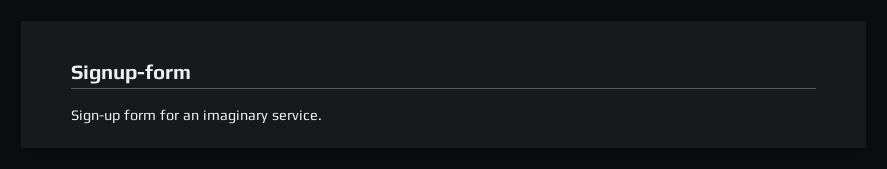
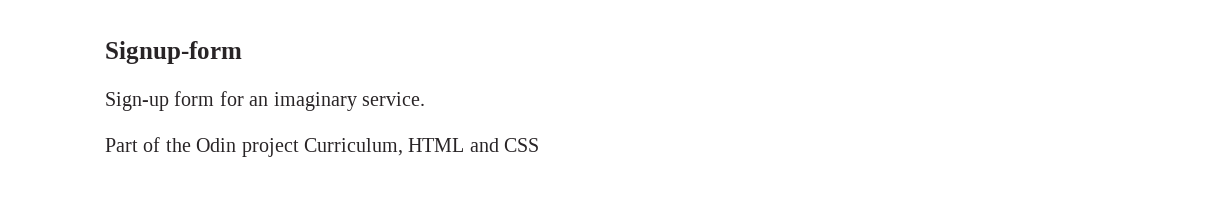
(322, 115) none -> [105,137,540,157] // Part of the Odin project Curriculum, HTML and CSS

